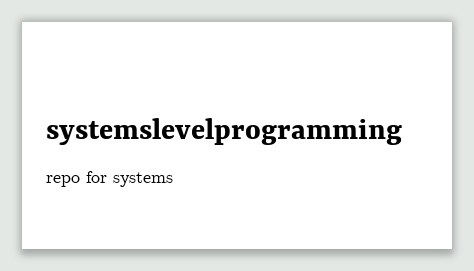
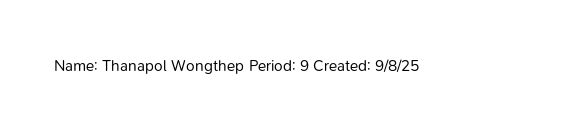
[46,118,402,145] [46,171,173,187] systemslevelprogramming // repo for systems -> [54,59,420,74] Name: Thanapol Wongthep Period: 9 Created: 9/8/25

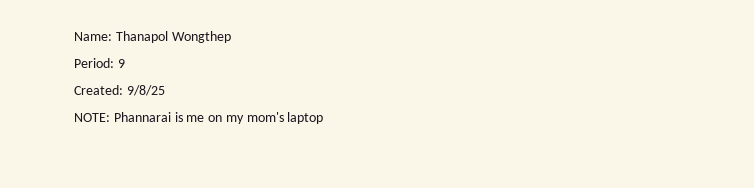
(245, 66) none -> (231, 37) //
(309, 65) none -> (125, 63) //
(420, 66) none -> [74,112,324,124] // NOTE: Phannarai is me on my mom's laptop

